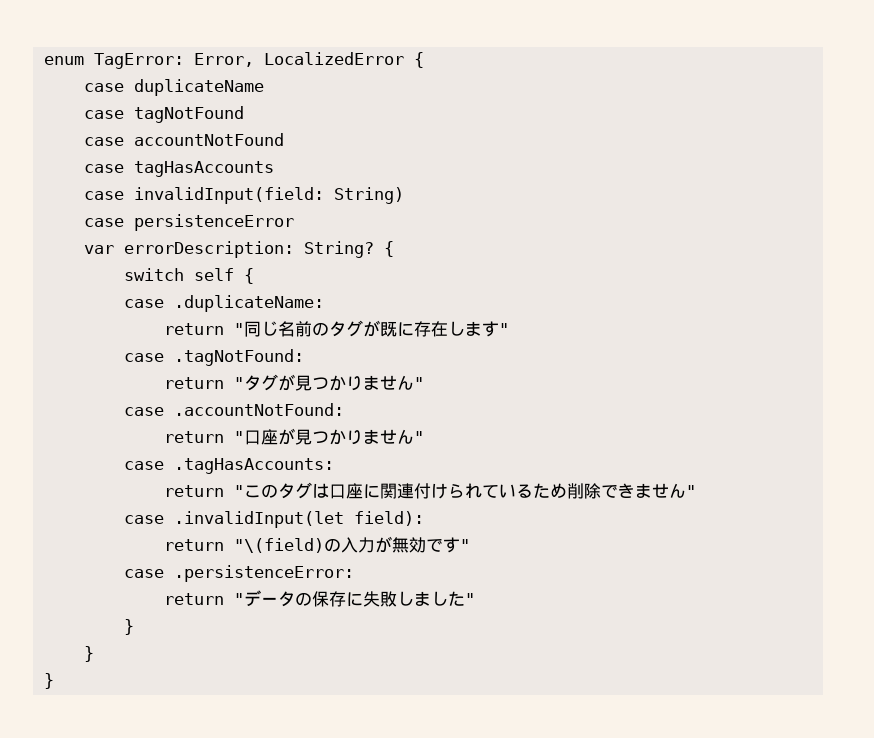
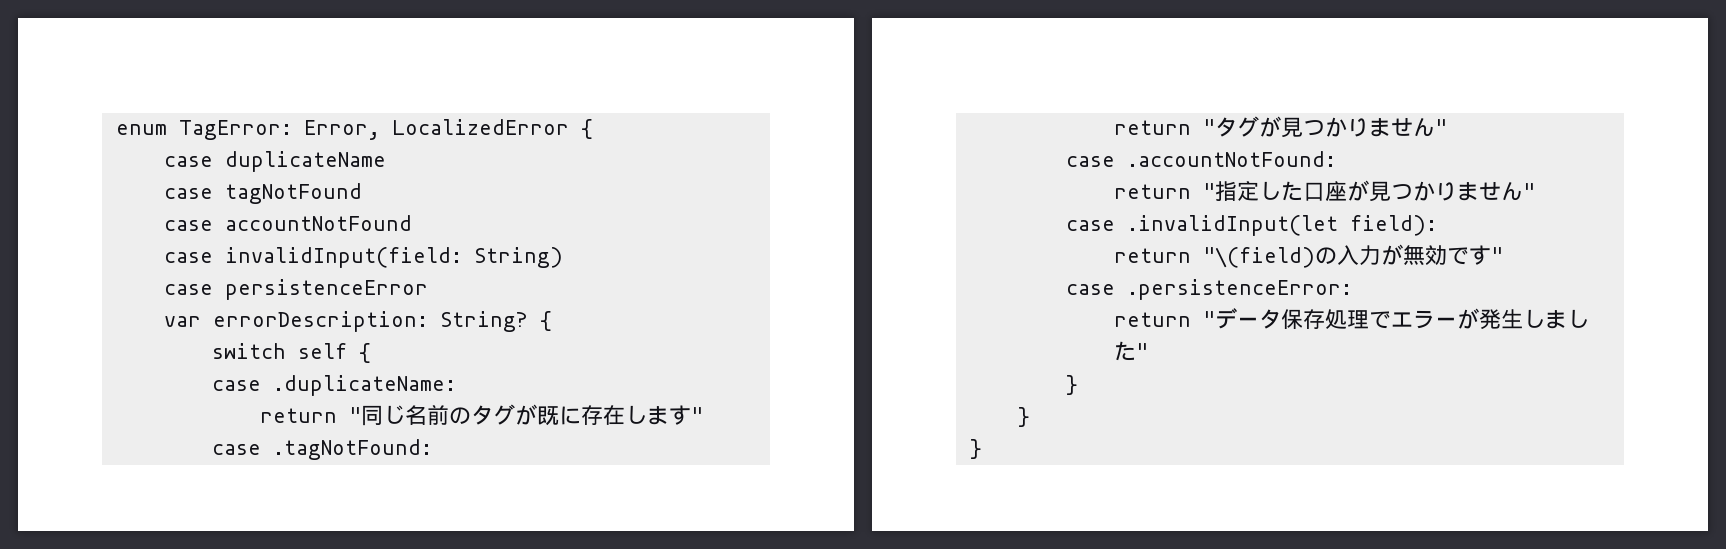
[83,161,274,177] // case tagHasAccounts -> (412, 223) none
(244, 437) none -> [1214,181,1303,201] 指定した
[123,458,334,474] [163,482,696,499] // case .tagHasAccounts: // return "このタグは口座に関連付けられているため削除できません" -> (1535, 191) none
[294,591,397,607] の保存に失敗 -> [1280,308,1523,330] 保存処理でエラーが発生

